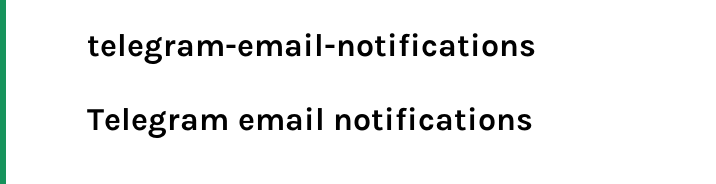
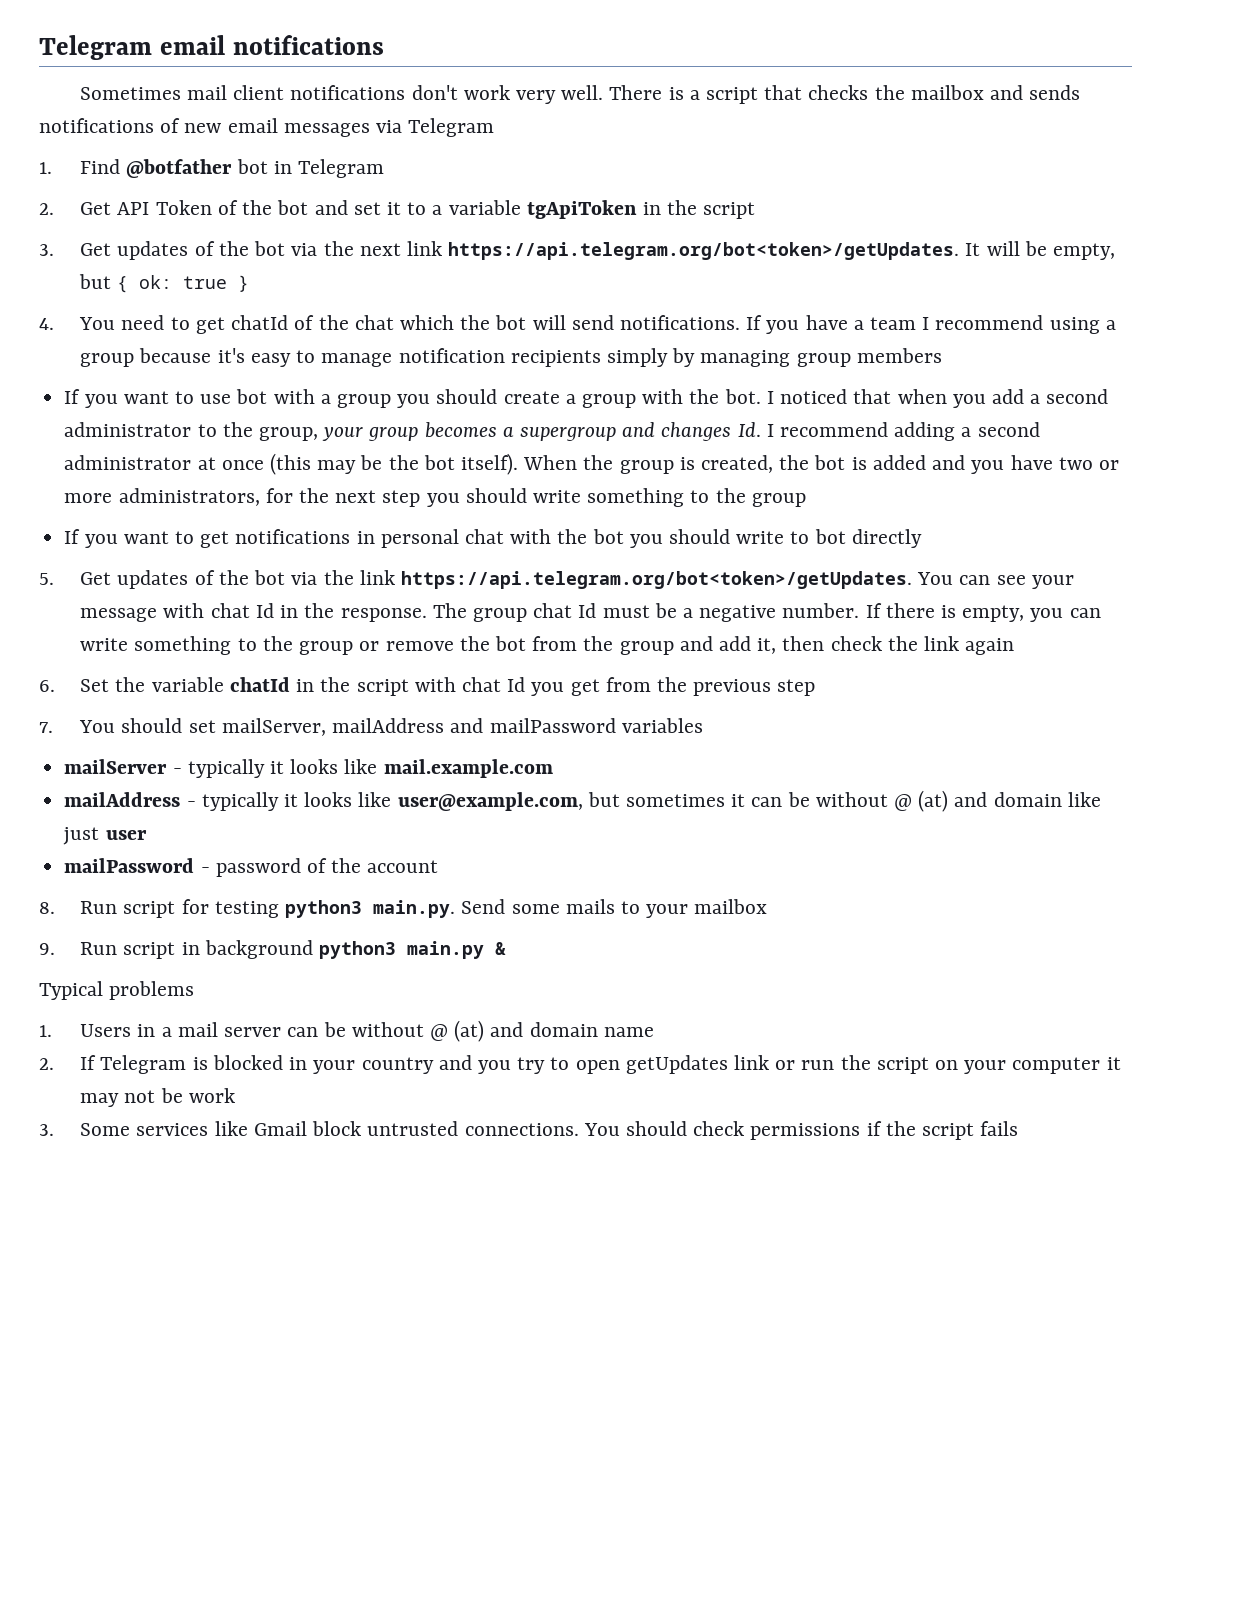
[87,33,536,65] telegram-email-notifications // -> (39, 47) none
(534, 119) none -> [79,85,1081,104] [39,118,495,137] [39,159,385,178] [39,200,756,219] [39,241,1115,260] [79,274,250,293] [39,315,1116,334] [80,348,942,367] [64,389,1109,408] [64,422,1040,441] [64,453,1119,475] [64,488,806,507] [64,529,922,548] [39,570,1074,589] [80,603,1101,622] [80,636,1015,655] [39,677,816,696] [39,718,703,736] [64,759,553,778] [64,790,1101,812] [63,827,147,845] [64,858,439,877] [39,899,768,918] [39,940,507,959] [39,981,195,1000] [39,1020,654,1042] [39,1055,1121,1074] [80,1088,235,1107] [39,1121,1019,1140] // Sometimes mail client notifications don't work very well. There is a script that checks the mailbox and sends notifications of new email messages via Telegram // 1. Find @botfather bot in Telegram // 2. Get API Token of the bot and set it to a variable tgApiToken in the script // 3. Get updates of the bot via the next link https://api.telegram.org/bot<token>/getUpdates. It will be empty, but { ok: true } // 4. You need to get chatId of the chat which the bot will send notifications. If you have a team I recommend using a group because it's easy to manage notification recipients simply by managing group members // If you want to use bot with a group you should create a group with the bot. I noticed that when you add a second administrator to the group, your group becomes a supergroup and changes Id. I recommend adding a second administrator at once (this may be the bot itself). When the group is created, the bot is added and you have two or more administrators, for the next step you should write something to the group // If you want to get notifications in personal chat with the bot you should write to bot directly // 5. Get updates of the bot via the link https://api.telegram.org/bot<token>/getUpdates. You can see your message with chat Id in the response. The group chat Id must be a negative number. If there is empty, you can write something to the group or remove the bot from the group and add it, then check the link again // 6. Set the variable chatId in the script with chat Id you get from the previous step // 7. You should set mailServer, mailAddress and mailPassword variables // mailServer - typically it looks like mail.example.com // mailAddress - typically it looks like user@example.com, but sometimes it can be without @ (at) and domain like just user // mailPassword - password of the account // 8. Run script for testing python3 main.py. Send some mails to your mailbox // 9. Run script in background python3 main.py & // Typical problems // 1. Users in a mail server can be without @ (at) and domain name // 2. If Telegram is blocked in your country and you try to open getUpdates link or run the script on your computer it may not be work // 3. Some services like Gmail block untrusted connections. You should check permissions if the script fails

